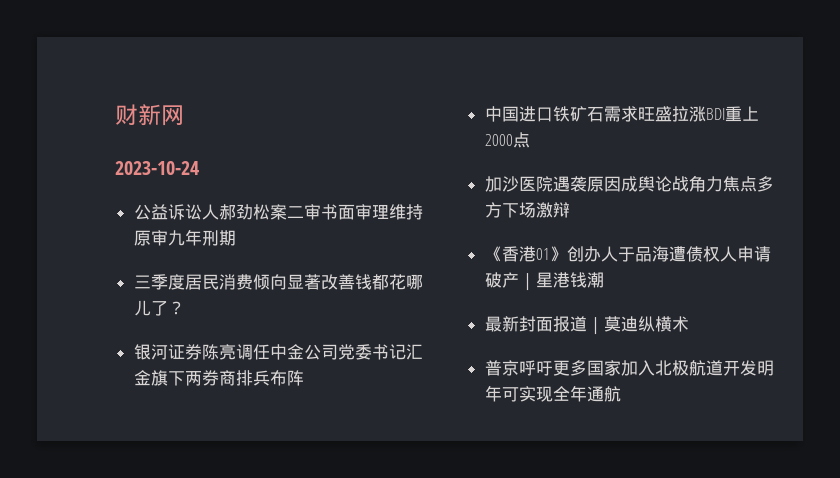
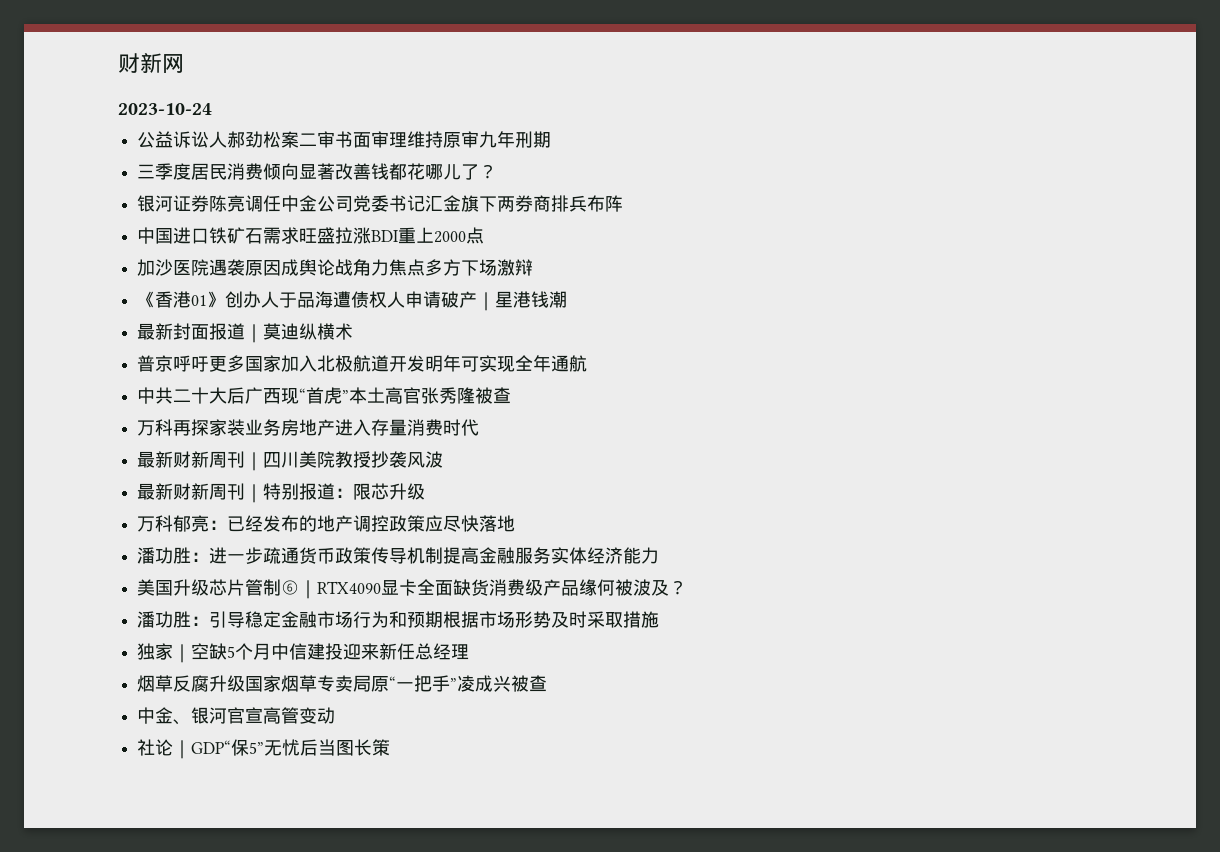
(621, 394) none -> [137,387,512,404] [137,419,480,436] [137,451,444,471] [137,483,426,503] [137,515,516,532] [137,547,660,564] [137,579,688,599] [137,611,660,628] [137,643,470,663] [137,675,548,692] [137,707,336,725] [137,739,391,759] // 中共二十大后广西现“首虎”本土高官张秀隆被查 // 万科再探家装业务房地产进入存量消费时代 // 最新财新周刊｜四川美院教授抄袭风波 // 最新财新周刊｜特别报道：限芯升级 // 万科郁亮：已经发布的地产调控政策应尽快落地 // 潘功胜：进一步疏通货币政策传导机制提高金融服务实体经济能力 // 美国升级芯片管制⑥｜RTX4090显卡全面缺货消费级产品缘何被波及？ // 潘功胜：引导稳定金融市场行为和预期根据市场形势及时采取措施 // 独家｜空缺5个月中信建投迎来新任总经理 // 烟草反腐升级国家烟草专卖局原“一把手”凌成兴被查 // 中金、银河官宣高管变动 // 社论｜GDP“保5”无忧后当图长策

